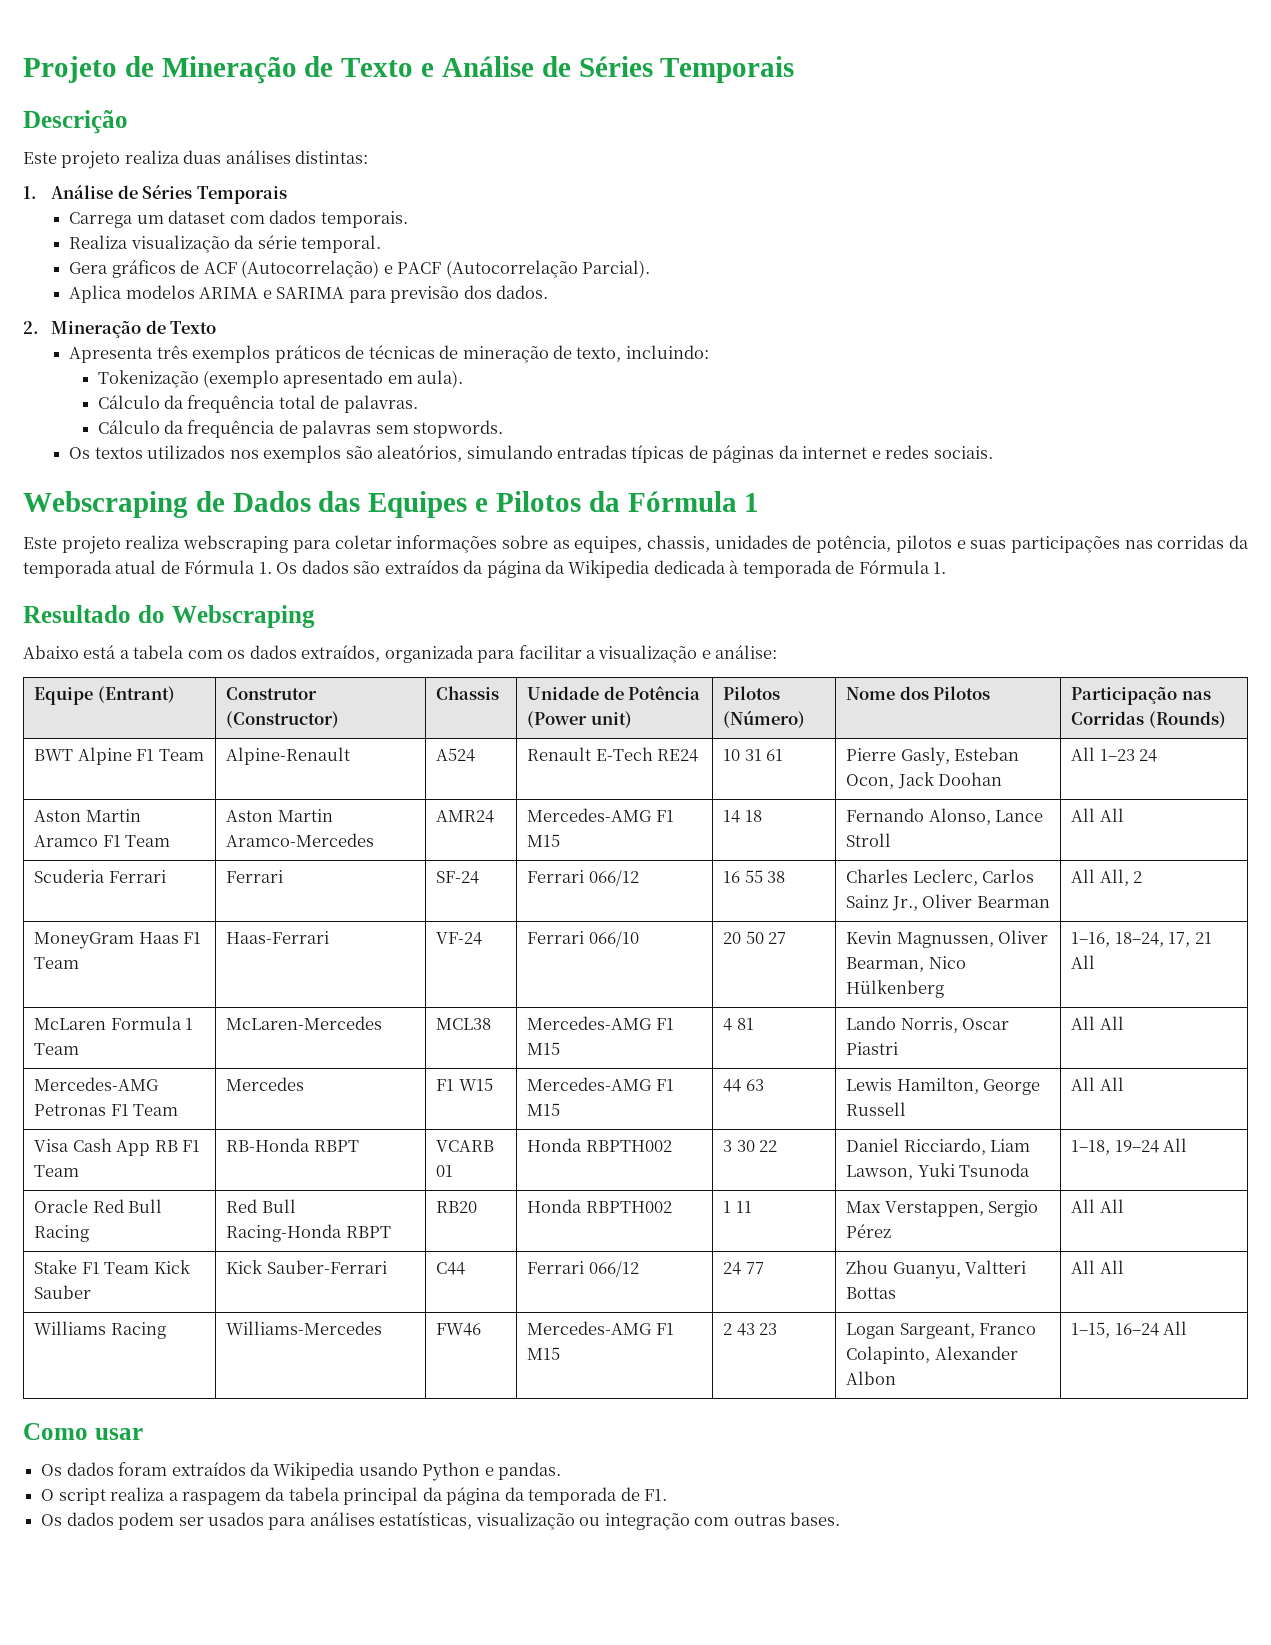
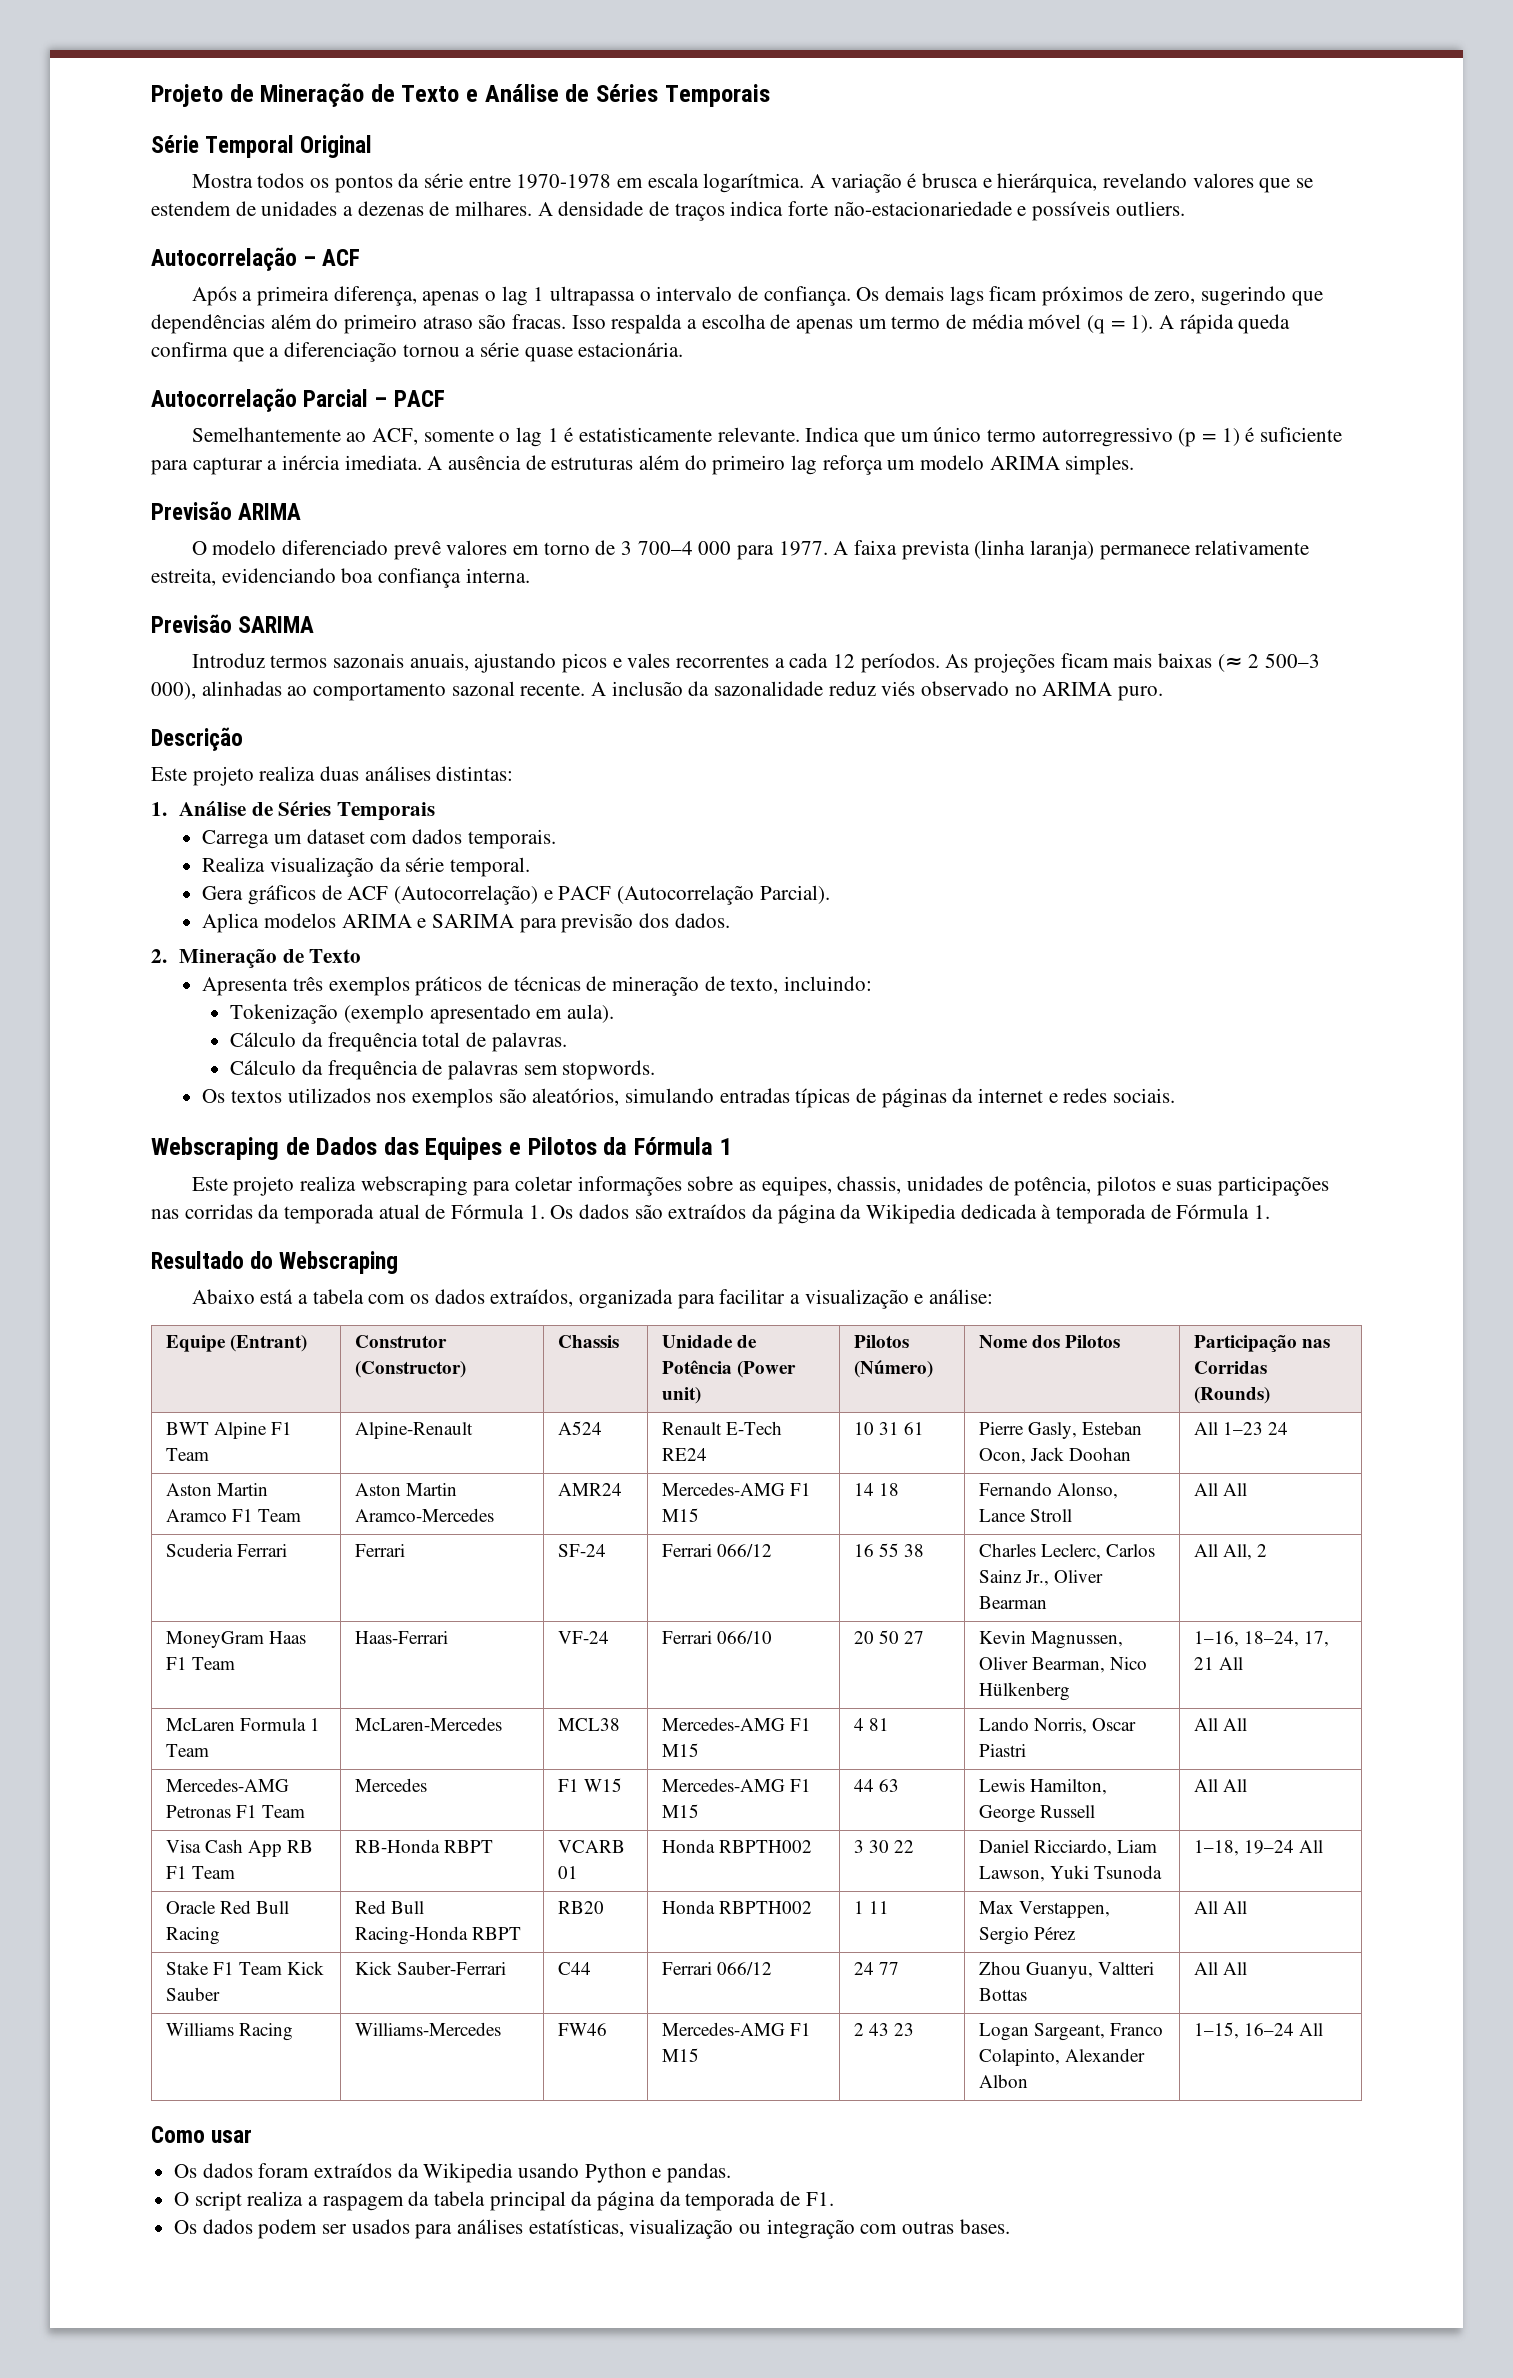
(795, 69) none -> [151,135,373,158] [191,173,1313,193] [151,201,1185,221] [151,247,361,271] [191,286,1323,306] [151,314,1291,334] [151,342,684,362] [151,388,445,412] [191,427,1342,447] [151,455,1135,475] [151,501,302,520] [191,540,1310,560] [151,568,530,588] [151,614,315,633] [191,653,1320,673] [151,681,1164,701] // Série Temporal Original // Mostra todos os pontos da série entre 1970-1978 em escala logarítmica. A variação é brusca e hierárquica, revelando valores que se estendem de unidades a dezenas de milhares. A densidade de traços indica forte não-estacionariedade e possíveis outliers. // Autocorrelação – ACF // Após a primeira diferença, apenas o lag 1 ultrapassa o intervalo de confiança. Os demais lags ficam próximos de zero, sugerindo que dependências além do primeiro atraso são fracas. Isso respalda a escolha de apenas um termo de média móvel (q = 1). A rápida queda confirma que a diferenciação tornou a série quase estacionária. // Autocorrelação Parcial – PACF // Semelhantemente ao ACF, somente o lag 1 é estatisticamente relevante. Indica que um único termo autorregressivo (p = 1) é suficiente para capturar a inércia imediata. A ausência de estruturas além do primeiro lag reforça um modelo ARIMA simples. // Previsão ARIMA // O modelo diferenciado prevê valores em torno de 3 700–4 000 para 1977. A faixa prevista (linha laranja) permanece relativamente estreita, evidenciando boa confiança interna. // Previsão SARIMA // Introduz termos sazonais anuais, ajustando picos e vales recorrentes a cada 12 períodos. As projeções ficam mais baixas (≈ 2 500–3 000), alinhadas ao comportamento sazonal recente. A inclusão da sazonalidade reduz viés observado no ARIMA puro.

